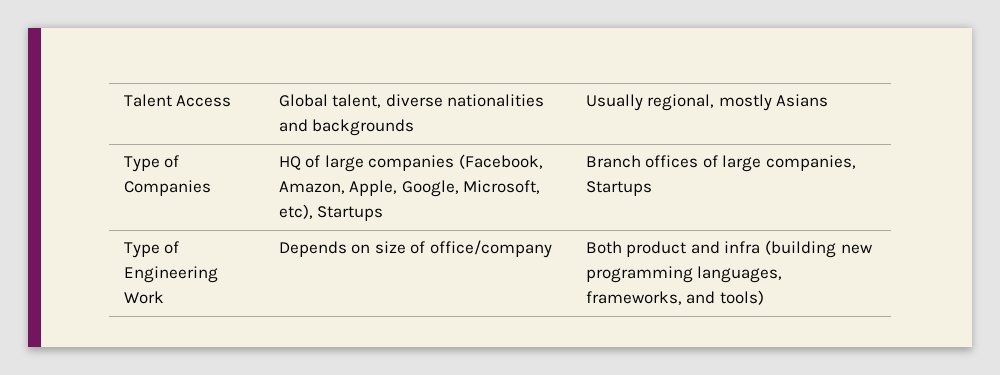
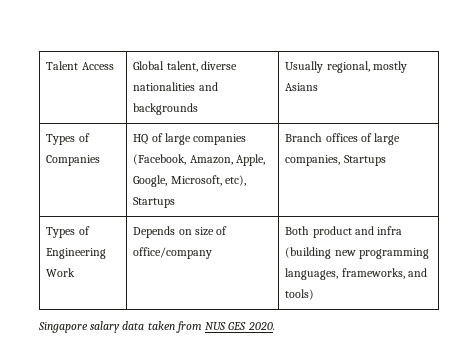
[123,156,160,172] Type -> [46,134,76,145] Types
[123,242,160,258] Type -> [46,227,76,238] Types
(764, 297) none -> [38,321,275,333] // Singapore salary data taken from NUS GES 2020.

